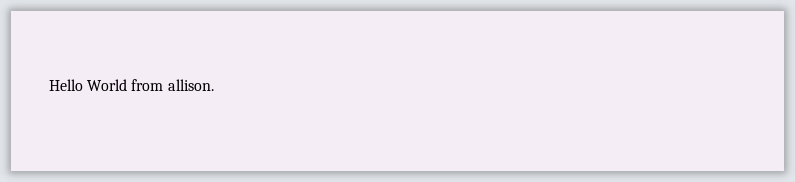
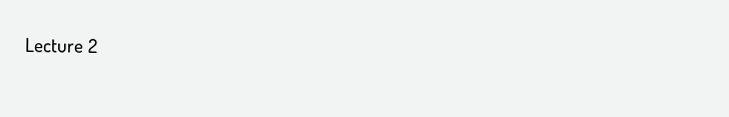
[49,79,214,91] Hello World from allison. -> [25,37,99,54] Lecture 2

